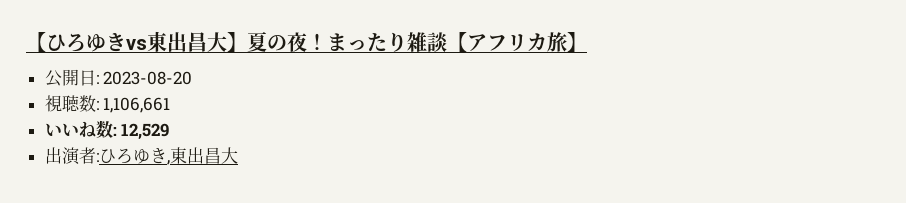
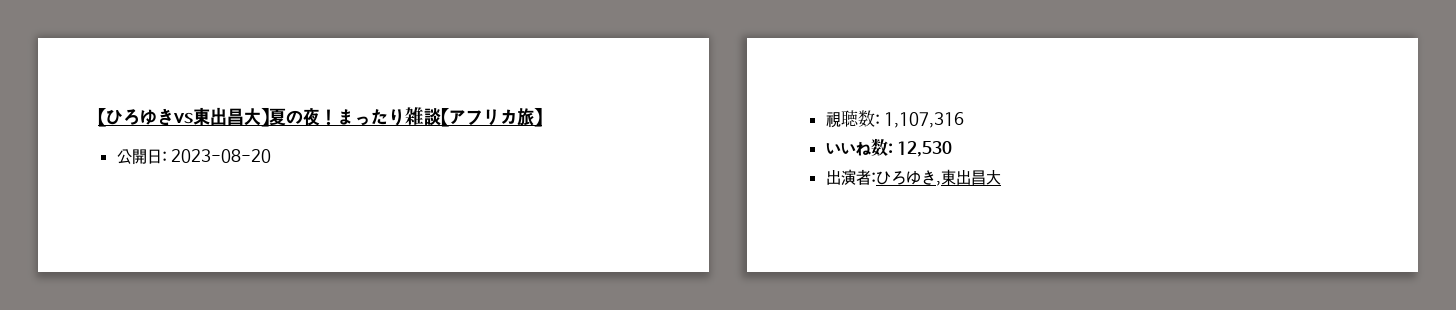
[103,97,171,113] 1,106,661 -> [884,112,965,128] 1,107,316
[121,123,170,140] 12,529 -> [897,141,953,157] 12,530

